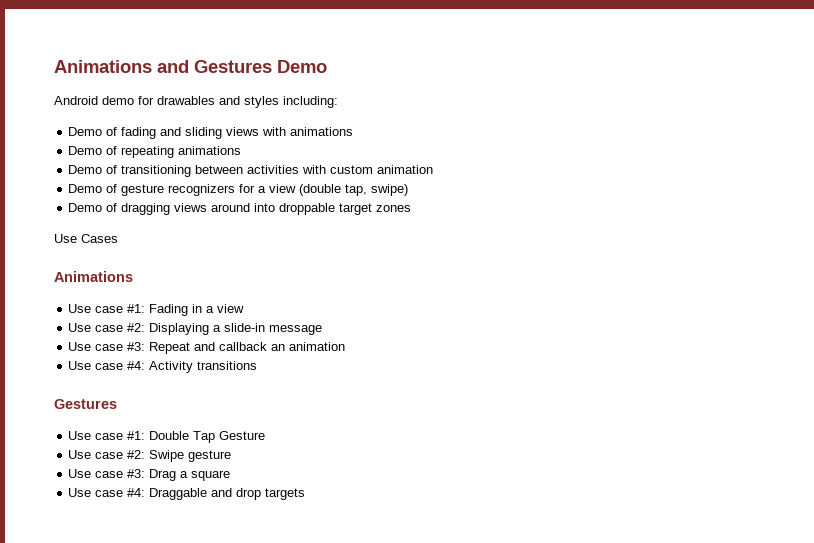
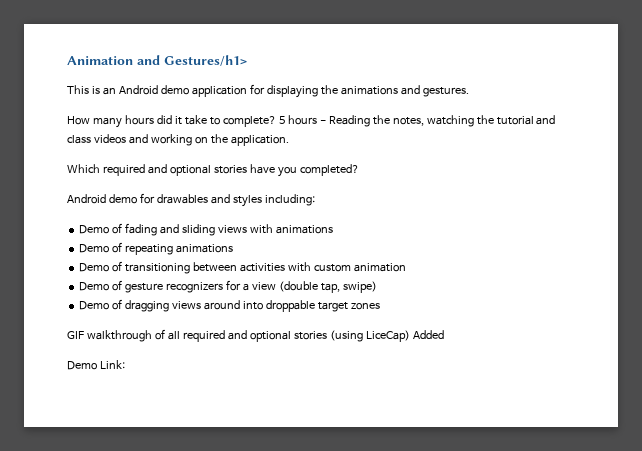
[54,60,327,73] Animations and Gestures Demo -> [67,55,247,66] [67,84,469,98] [67,115,556,128] [67,134,289,146] [67,164,359,177] Animation and Gestures/h1> // This is an Android demo application for displaying the animations and gestures. // How many hours did it take to complete? 5 hours - Reading the notes, watching the tutorial and class videos and working on the application. // Which required and optional stories have you completed?
[54,234,118,243] [54,271,133,282] [68,304,245,316] [68,323,323,335] [68,342,346,354] [68,361,258,373] [54,399,117,409] [68,431,266,443] [68,450,232,462] [68,469,231,481] [68,488,306,500] Use Cases // Animations // Use case #1: Fading in a view // Use case #2: Displaying a slide-in message // Use case #3: Repeat and callback an animation // Use case #4: Activity transitions // Gestures // Use case #1: Double Tap Gesture // Use case #2: Swipe gesture // Use case #3: Drag a square // Use case #4: Draggable and drop targets -> [67,329,444,342] [67,360,125,370] GIF walkthrough of all required and optional stories (using LiceCap) Added // Demo Link:

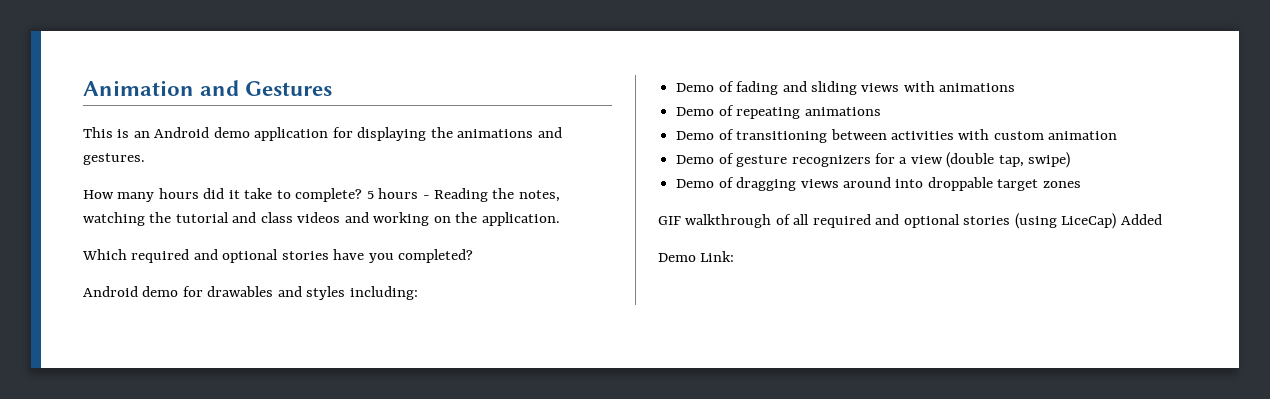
[164,55,247,66] Gestures/h1> -> [245,81,333,96] Gestures

